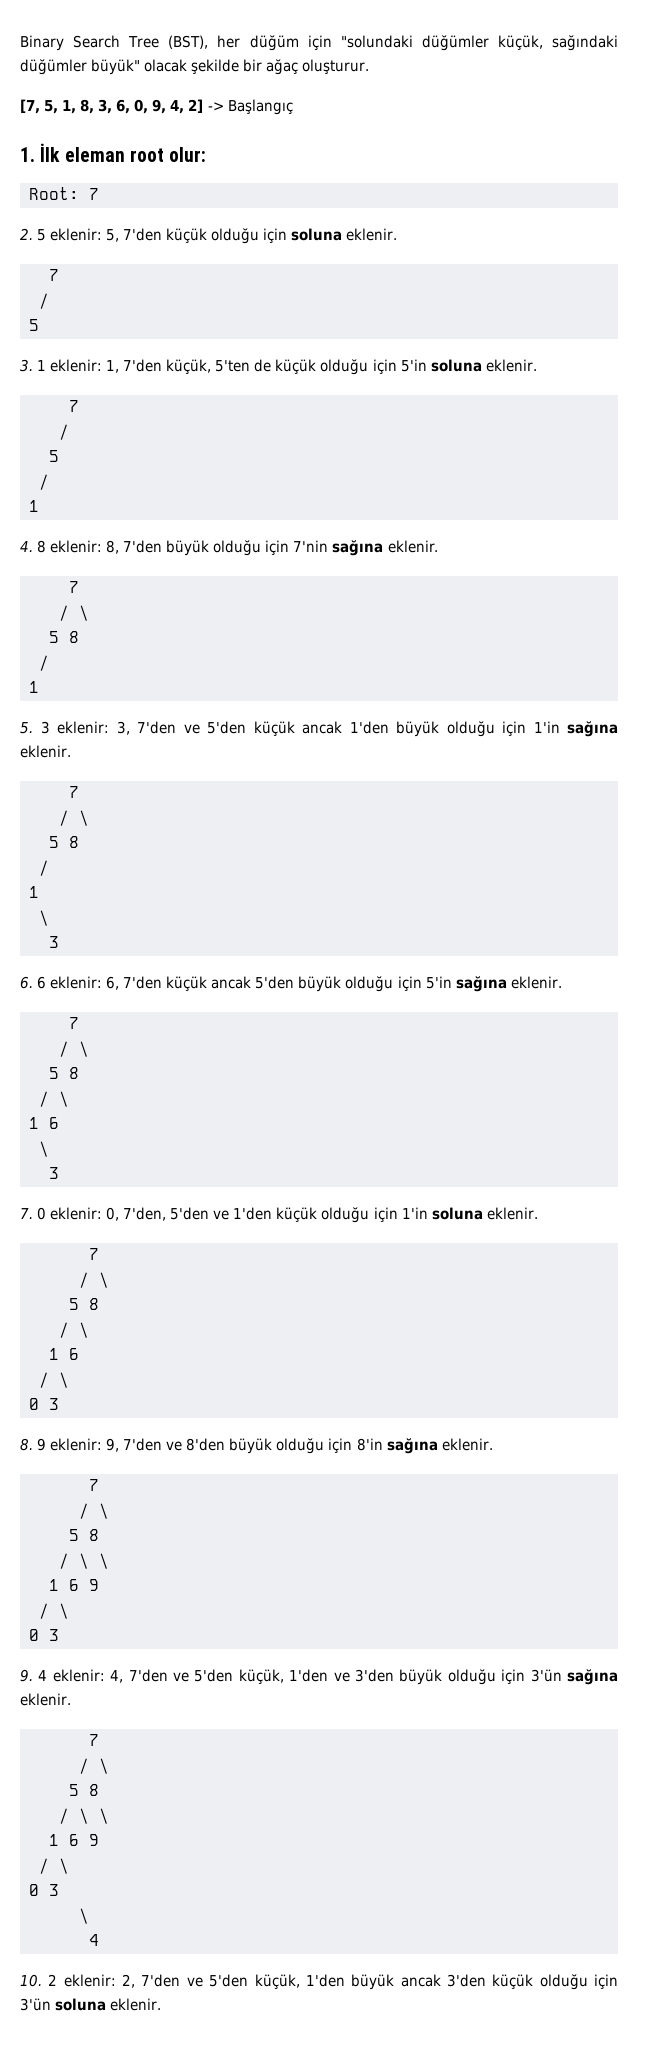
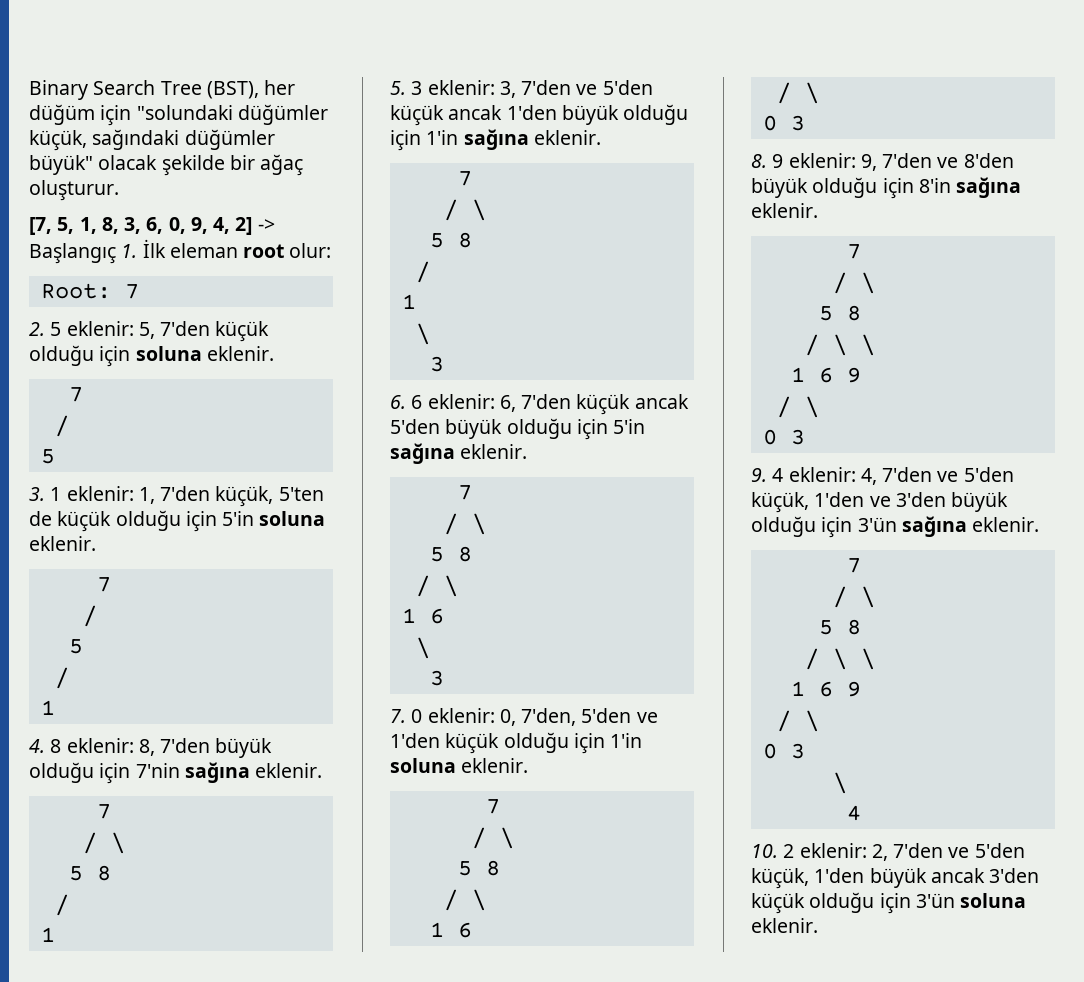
(293, 107) // -> (116, 253) none

